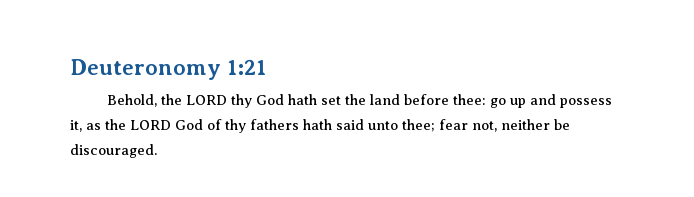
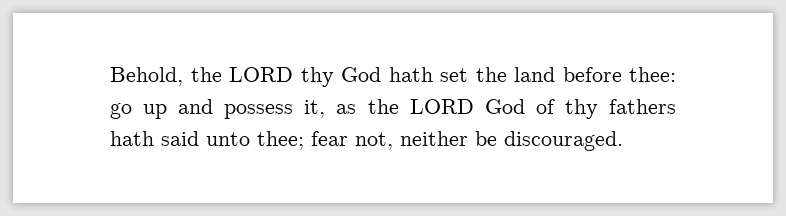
[70,59,267,80] Deuteronomy 1:21 // -> (110, 76) none

